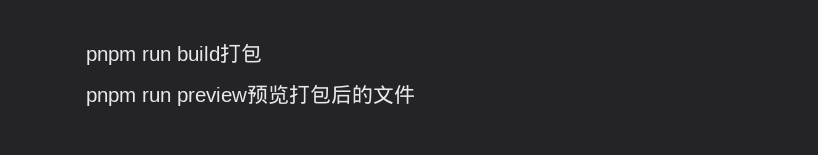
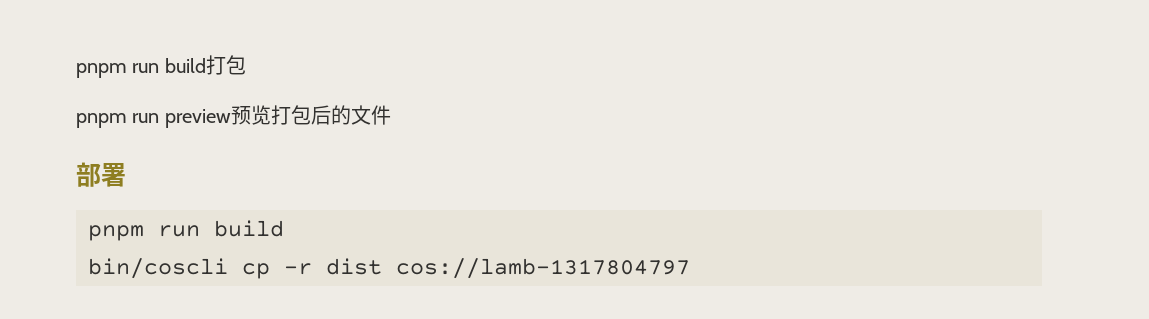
(415, 94) none -> [76,162,126,187] [88,220,284,241] [88,258,690,279] // 部署 // pnpm run build // bin/coscli cp -r dist cos://lamb-1317804797

